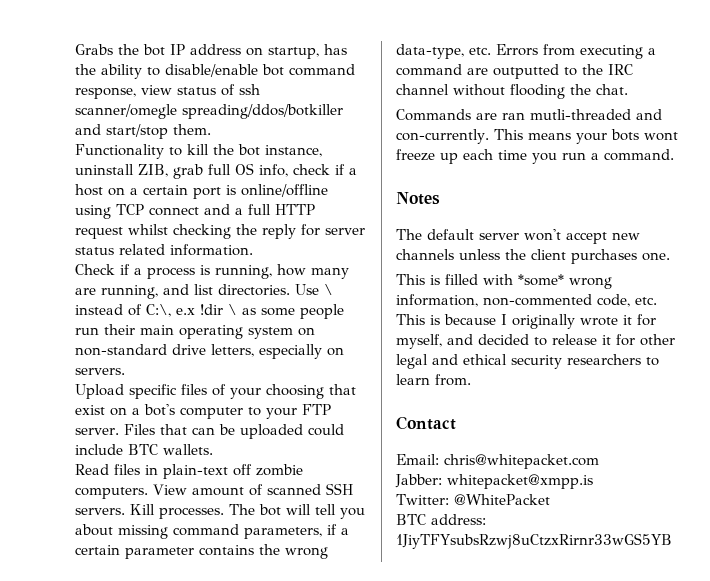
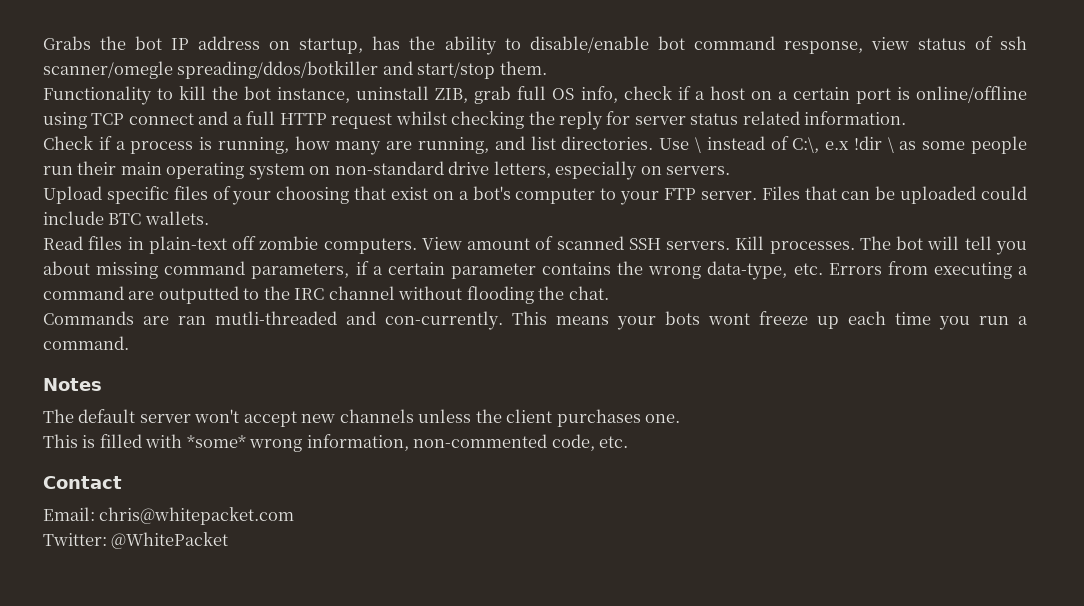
[396,314,656,329] [396,334,675,349] [396,354,659,369] [396,374,471,386] This is because I originally wrote it for myself, and decided to release it for other legal and ethical security researchers to learn from. -> (629, 442) none
[395,474,593,489] // Jabber: whitepacket@xmpp.is -> (295, 516) none
[396,514,486,525] [396,533,672,549] // BTC address: 1JiyTFYsubsRzwj8uCtzxRirnr33wGS5YB -> (229, 540) none

